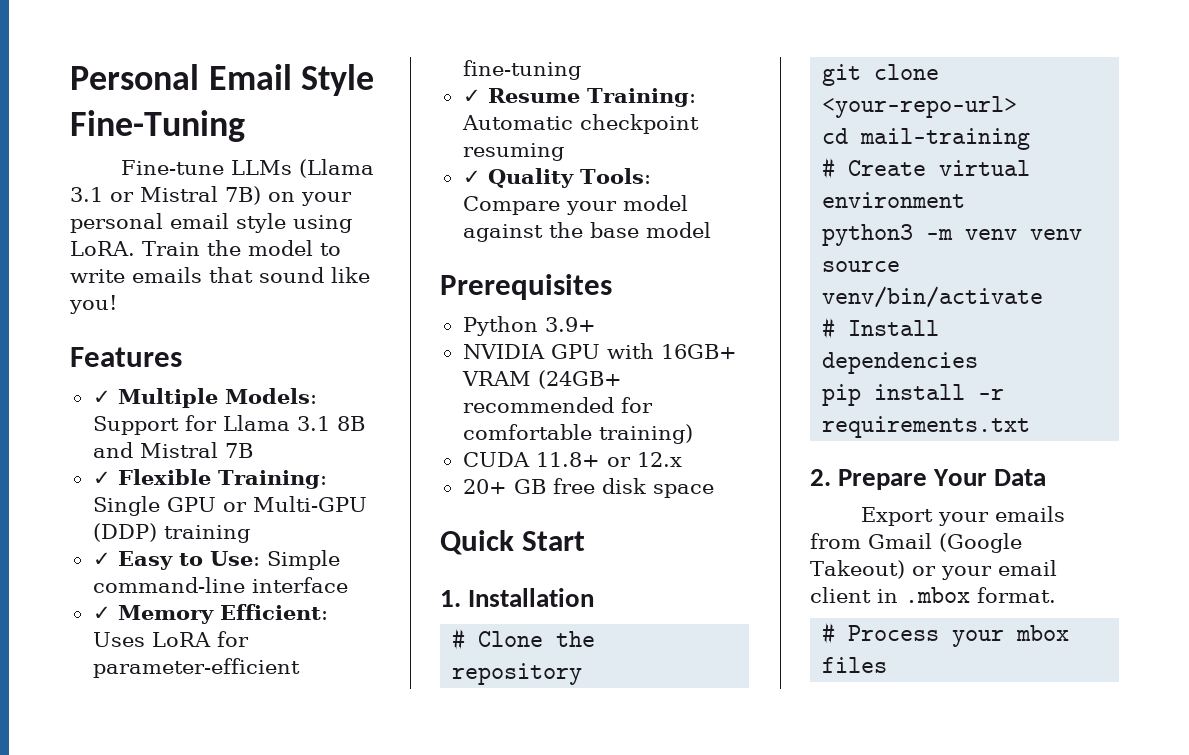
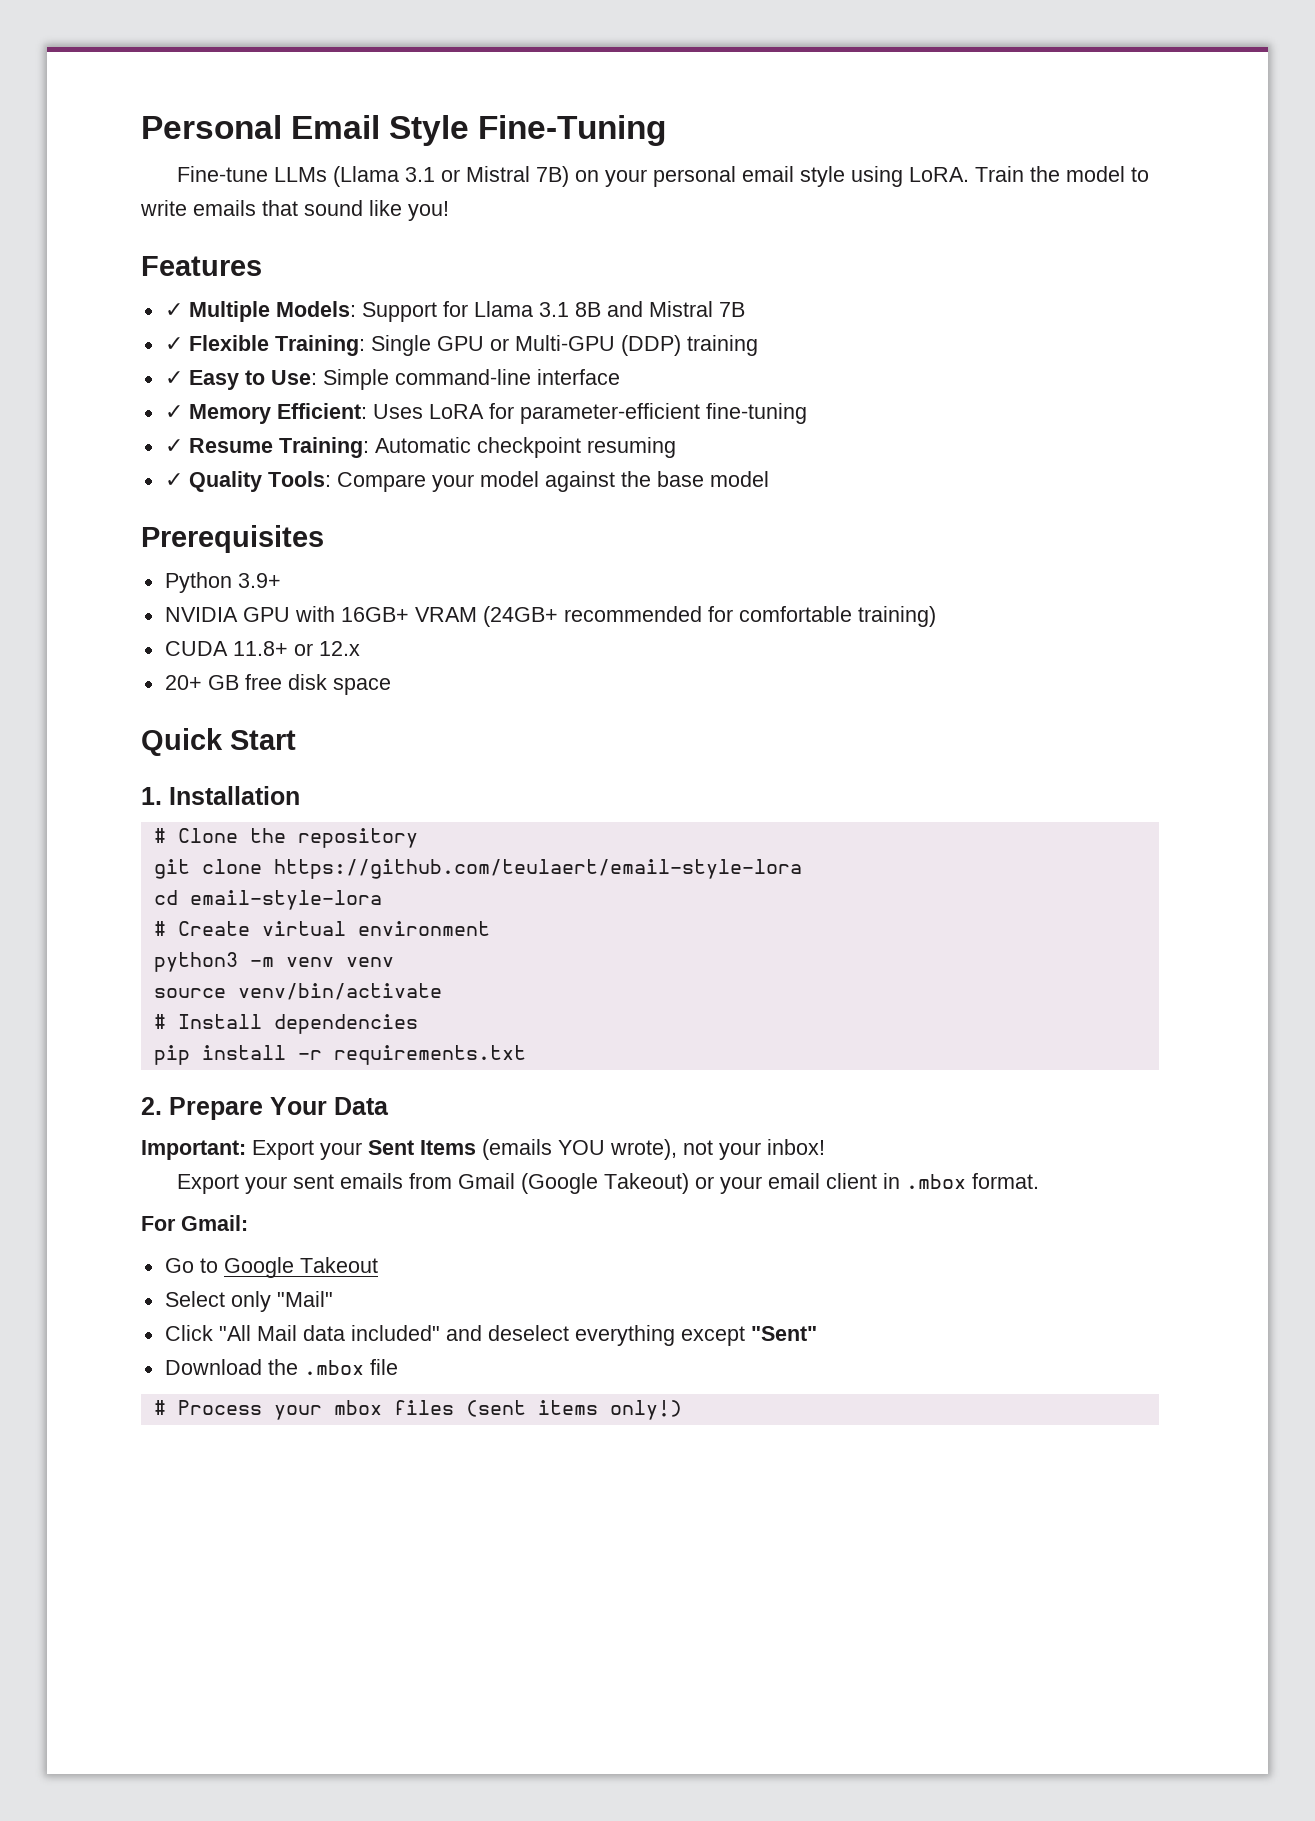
[822,96,1018,118] <your-repo-url> -> [273,859,802,879] https://github.com/teulaert/email-style-lora
[860,128,1031,150] mail-training -> [189,890,382,910] email-style-lora
[861,507,990,526] Export your -> [141,1139,825,1160] [177,1174,335,1194] Important: Export your Sent Items (emails YOU wrote), not your inbox! // Export your sent
(1056, 595) none -> [141,1215,248,1231] [164,1257,378,1278] [164,1291,333,1312] [164,1325,817,1346] [164,1359,398,1375] // For Gmail: // Go to Google Takeout // Select only "Mail" // Click "All Mail data included" and deselect everything except "Sent" // Download the .mbox file
(888, 665) none -> [465,1400,682,1420] (sent items only!)

